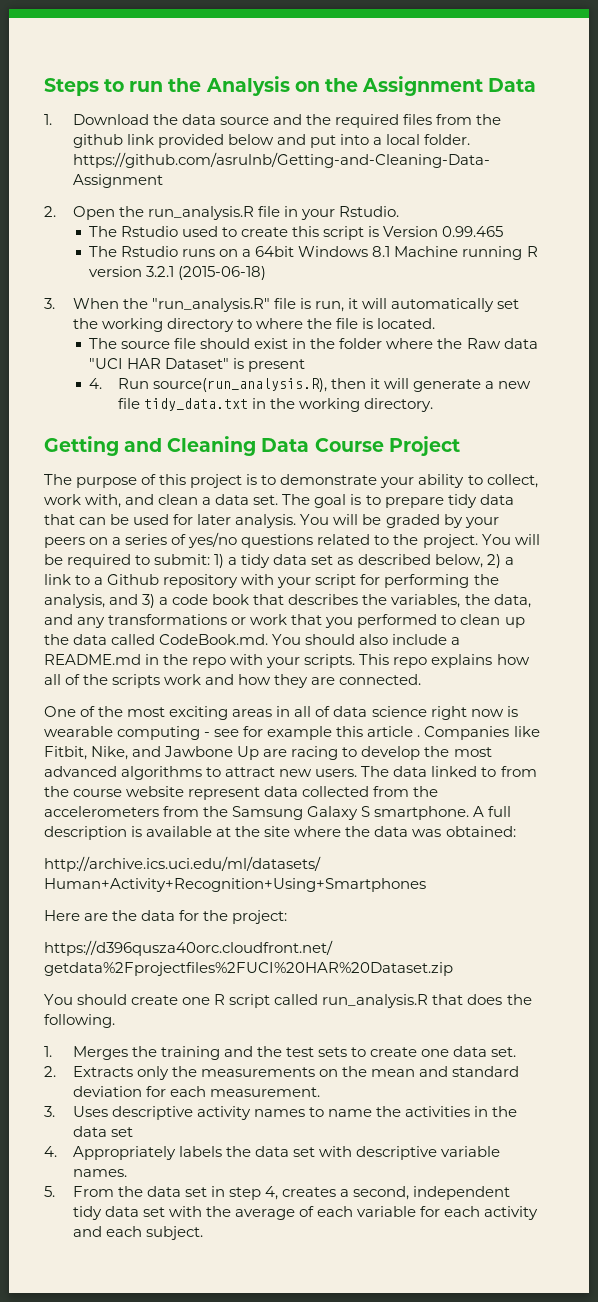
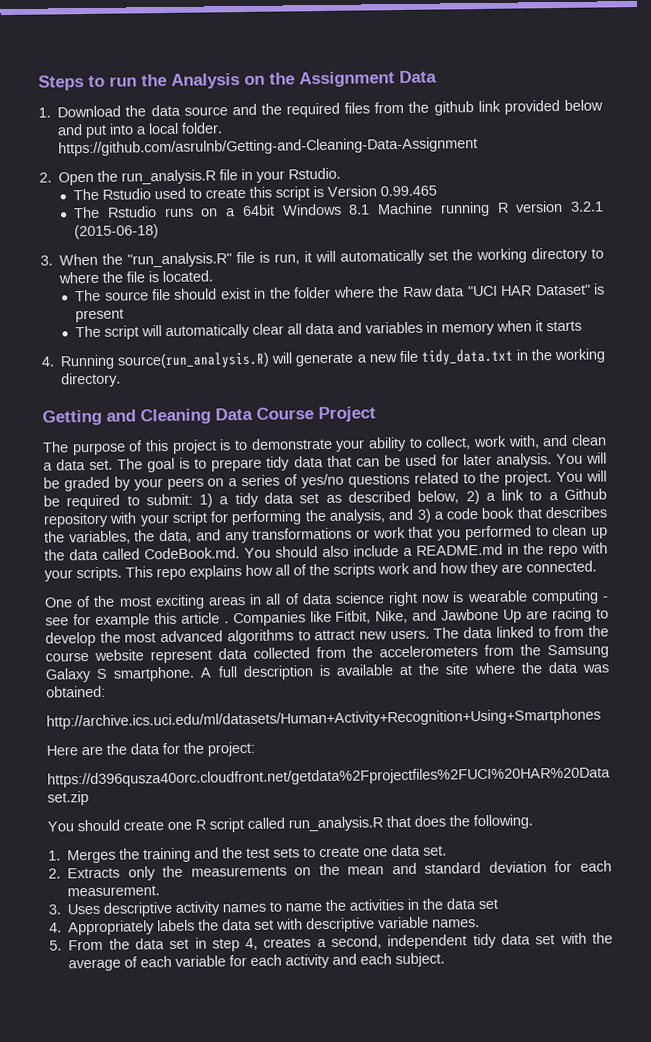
[89,378,380,392] 4. Run source(run_analysis.R), then it -> [75,320,583,340] [41,351,271,370] The script will automatically clear all data and variables in memory when it starts // 4. Running source(run_analysis.R)

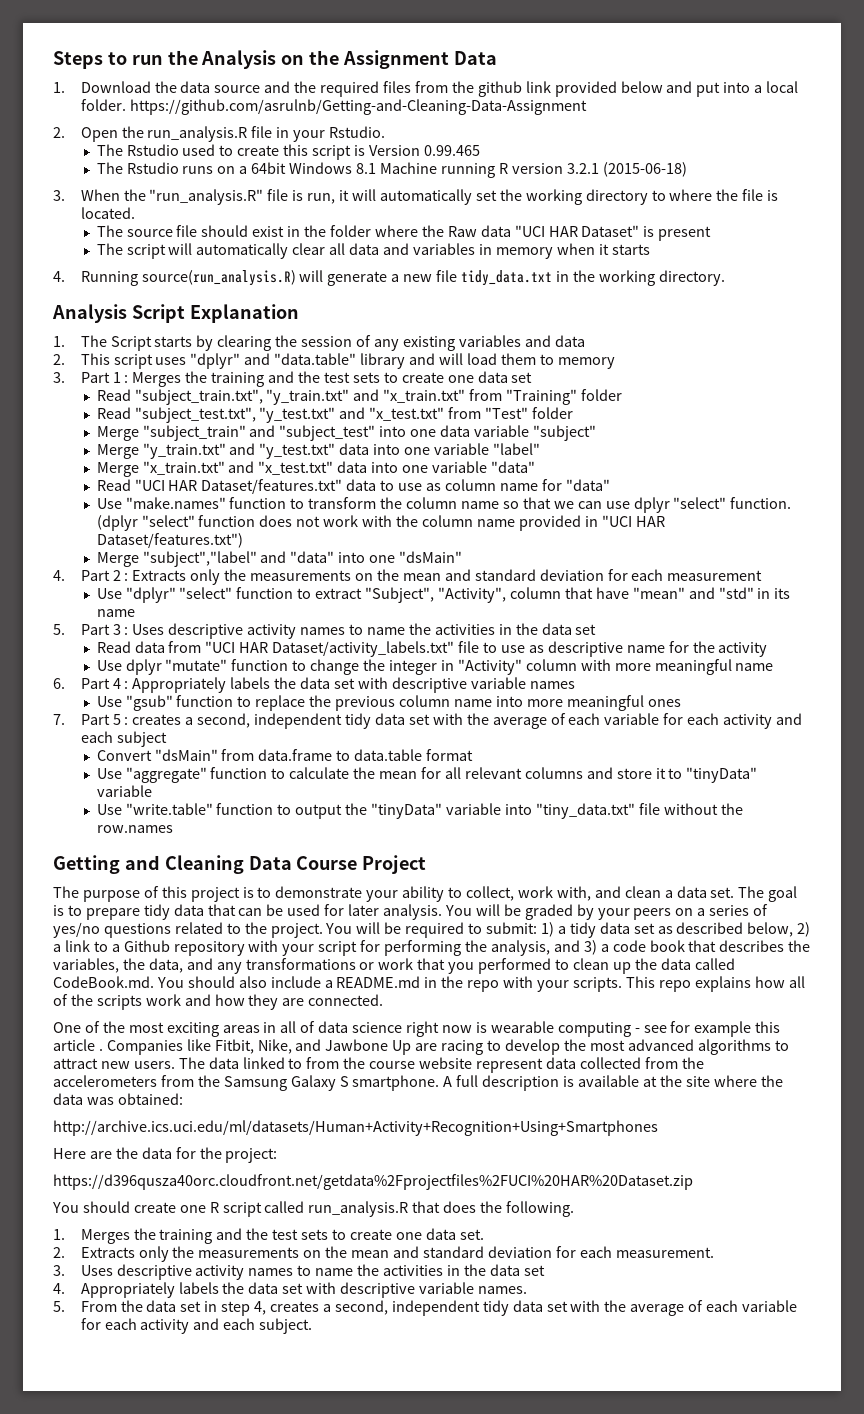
(122, 380) none -> [52,304,299,323] [53,335,585,351] [53,353,615,369] [53,371,533,387] [96,389,623,405] [96,407,574,423] [96,425,596,441] [96,443,540,459] [96,461,535,477] [96,479,610,494] [96,497,792,513] [96,515,665,531] [96,533,243,548] [96,551,463,567] [53,569,763,585] [96,587,791,603] [96,609,135,617] [53,623,597,639] [96,641,768,657] [96,659,774,675] [53,677,575,693] [96,695,681,711] [53,713,803,729] [80,731,167,747] [96,749,474,761] [96,767,758,783] [96,785,152,797] [96,803,743,819] [96,825,173,833] // Analysis Script Explanation // 1. The Script starts by clearing the session of any existing variables and data // 2. This script uses "dplyr" and "data.table" library and will load them to memory // 3. Part 1 : Merges the training and the test sets to create one data set // Read "subject_train.txt", "y_train.txt" and "x_train.txt" from "Training" folder // Read "subject_test.txt", "y_test.txt" and "x_test.txt" from "Test" folder // Merge "subject_train" and "subject_test" into one data variable "subject" // Merge "y_train.txt" and "y_test.txt" data into one variable "label" // Merge "x_train.txt" and "x_test.txt" data into one variable "data" // Read "UCI HAR Dataset/features.txt" data to use as column name for "data" // Use "make.names" function to transform the column name so that we can use dplyr "select" function. (dplyr "select" function does not work with the column name provided in "UCI HAR Dataset/features.txt") // Merge "subject","label" and "data" into one "dsMain" // 4. Part 2 : Extracts only the measurements on the mean and standard deviation for each measurement // Use "dplyr" "select" function to extract "Subject", "Activity", column that have "mean" and "std" in its name // 5. Part 3 : Uses descriptive activity names to name the activities in the data set // Read data from "UCI HAR Dataset/activity_labels.txt" file to use as descriptive name for the activity // Use dplyr "mutate" function to change the integer in "Activity" column with more meaningful name // 6. Part 4 : Appropriately labels the data set with descriptive variable names // Use "gsub" function to replace the previous column name into more meaningful ones // 7. Part 5 : creates a second, independent tidy data set with the average of each variable for each activity and each subject // Convert "dsMain" from data.frame to data.table format // Use "aggregate" function to calculate the mean for all relevant columns and store it to "tinyData" variable // Use "write.table" function to output the "tinyData" variable into "tiny_data.txt" file without the row.names

